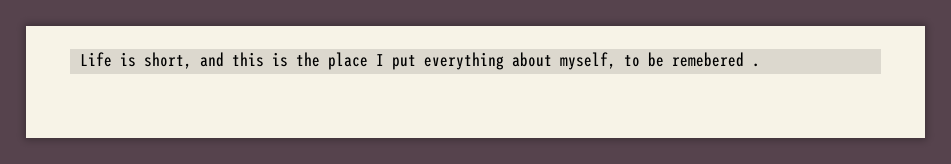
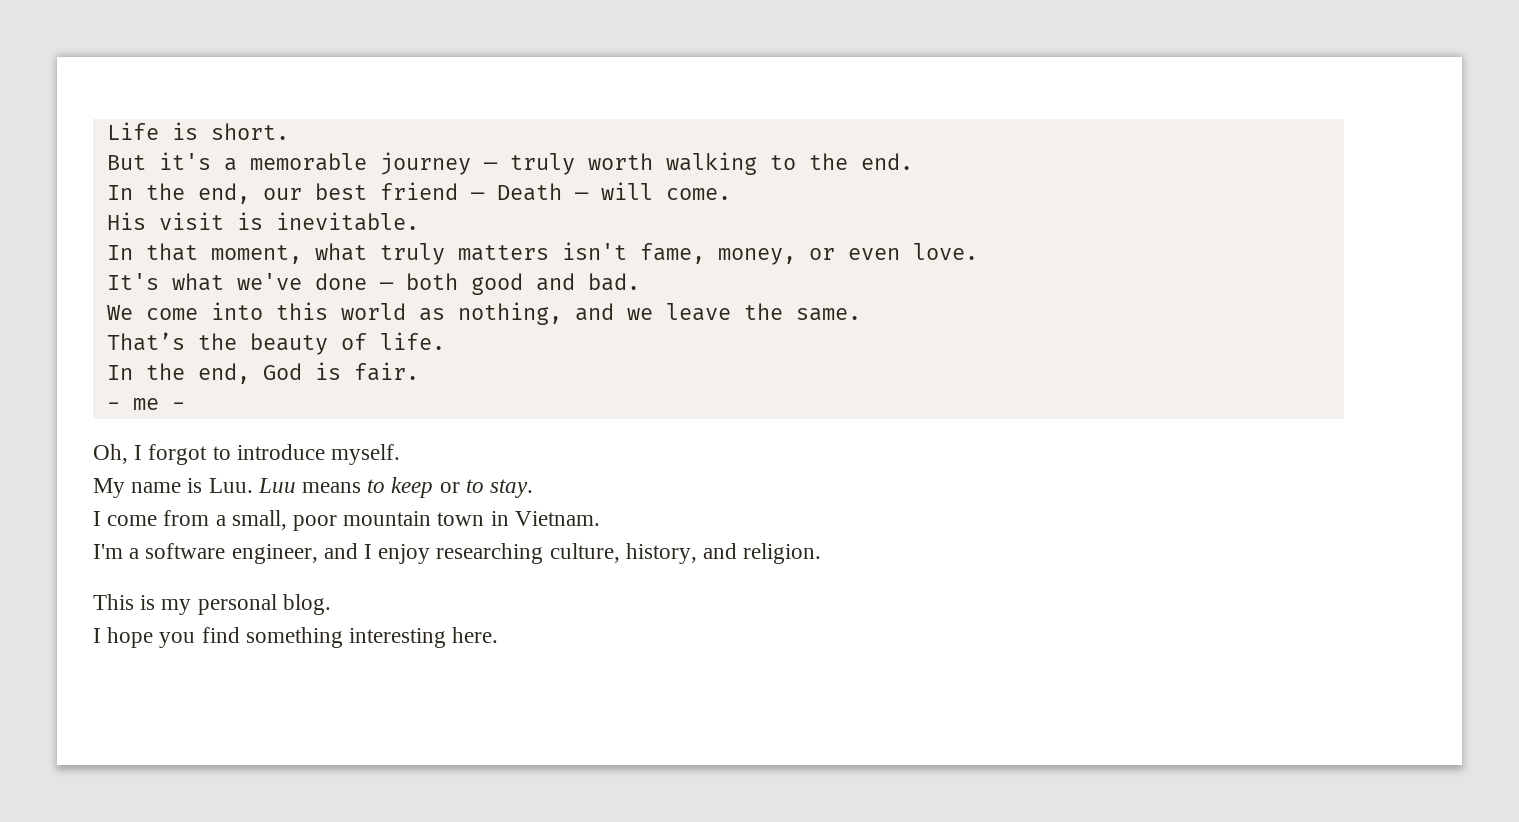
[143,52,760,70] short, and this is the place I put everything about myself, to be remebered . -> [210,123,289,140] [106,152,913,175] [106,182,731,204] [106,212,419,231] [106,242,978,265] [106,273,640,295] [106,302,861,325] [106,332,445,355] [106,362,419,384] [106,398,185,410] [93,444,401,465] [93,477,534,498] [93,510,600,531] [93,543,822,564] [93,594,331,615] [93,627,499,648] short. // But it's a memorable journey — truly worth walking to the end. // In the end, our best friend — Death — will come. // His visit is inevitable. // In that moment, what truly matters isn't fame, money, or even love. // It's what we've done — both good and bad. // We come into this world as nothing, and we leave the same. // That’s the beauty of life. // In the end, God is fair. // - me - // Oh, I forgot to introduce myself. // My name is Luu. Luu means to keep or to stay. // I come from a small, poor mountain town in Vietnam. // I'm a software engineer, and I enjoy researching culture, history, and religion. // This is my personal blog. // I hope you find something interesting here.

